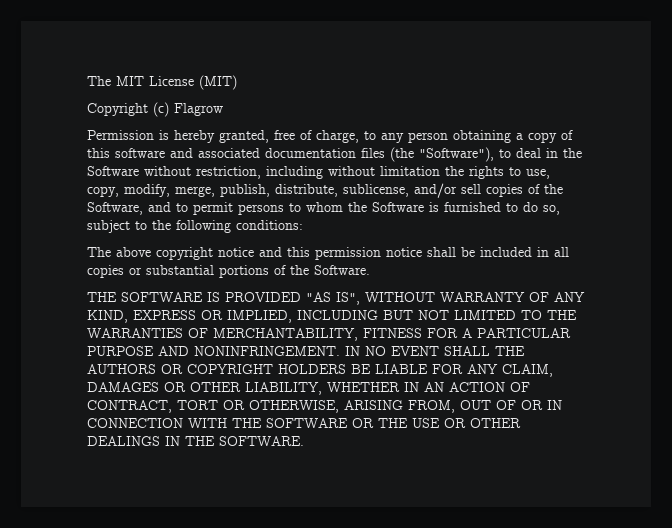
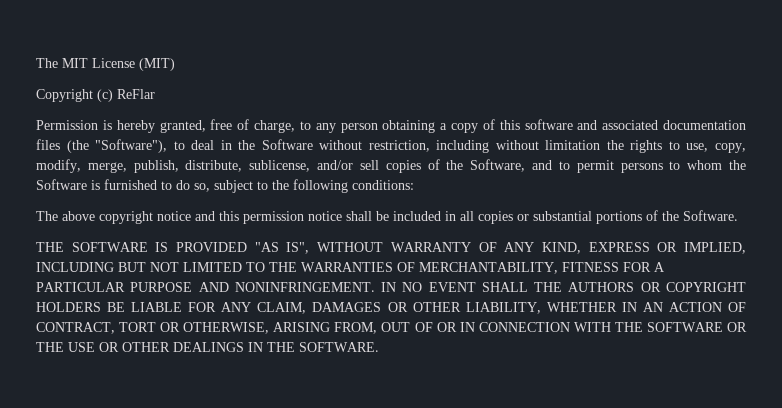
[174,103,223,116] Flagrow -> [117,89,155,99] ReFlar

